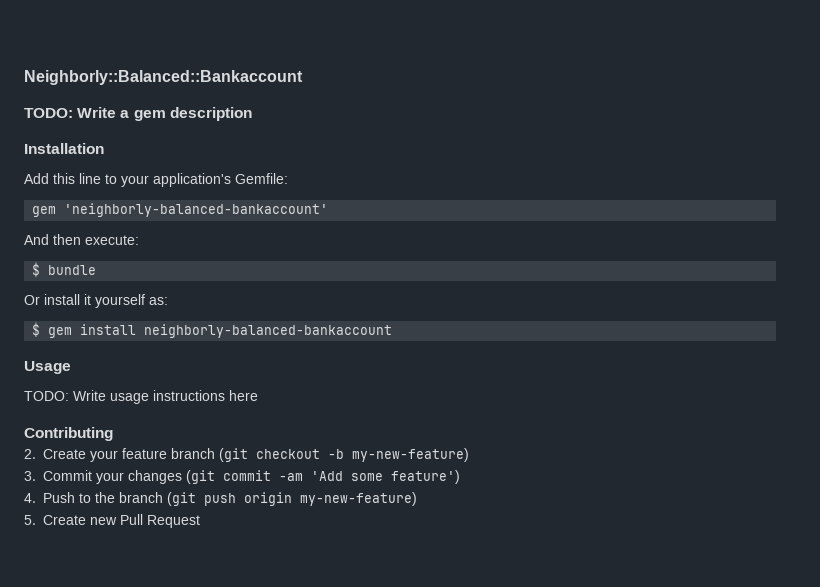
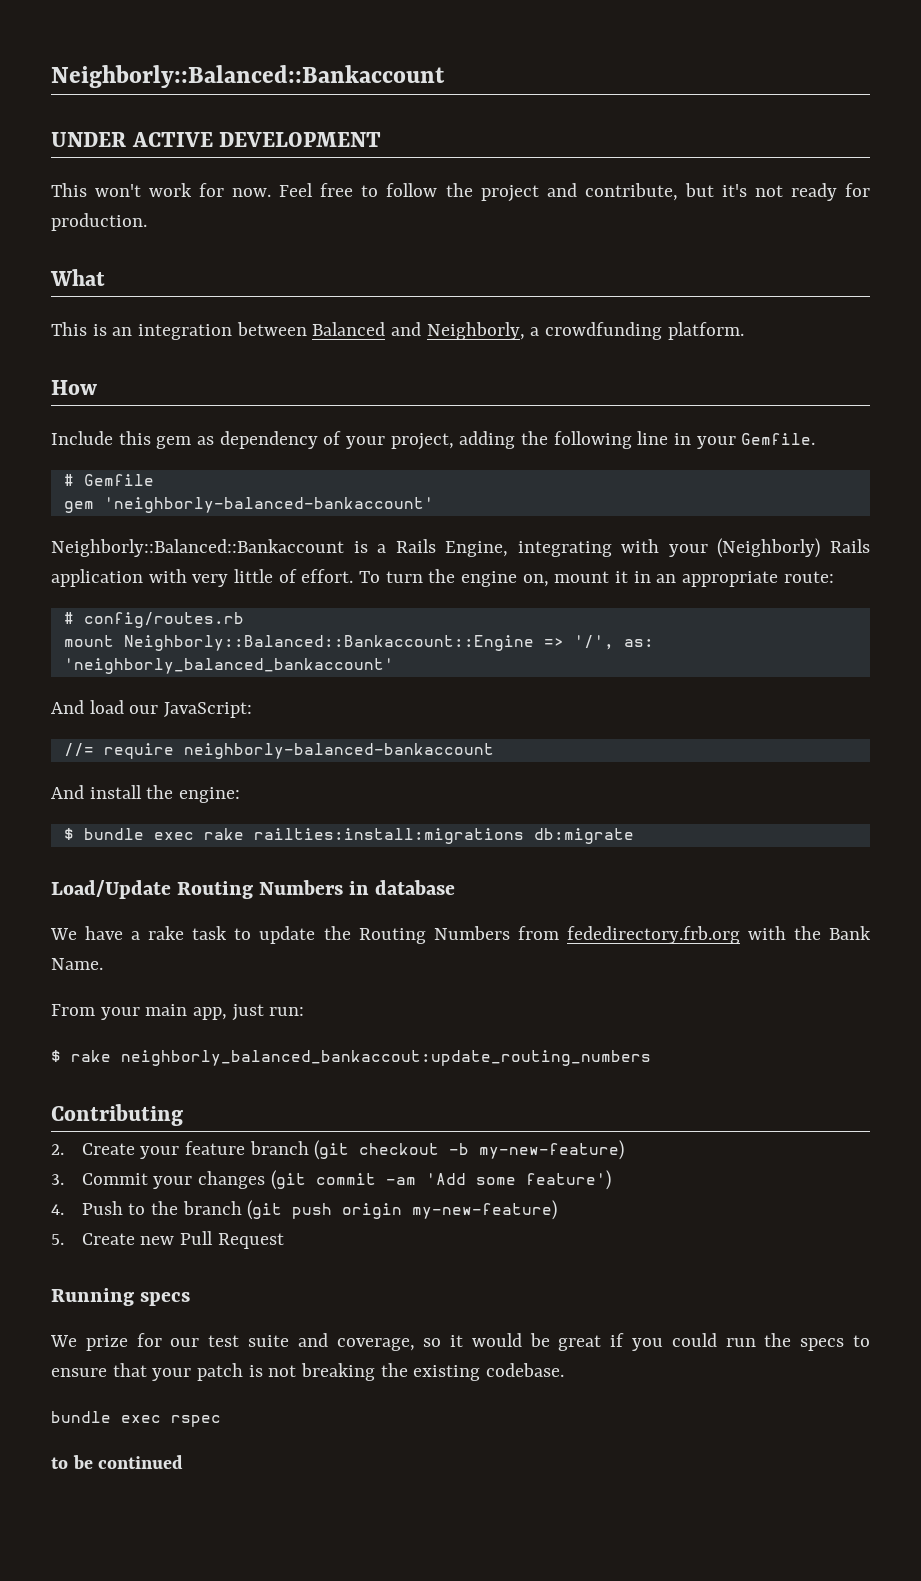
[24,107,252,121] [24,143,104,154] [24,173,288,187] [32,203,329,217] [24,234,139,245] [32,262,97,277] [24,294,168,308] [32,322,393,338] [24,361,71,374] [24,390,258,404] TODO: Write a gem description // Installation // Add this line to your application's Gemfile: // gem 'neighborly-balanced-bankaccount' // And then execute: // $ bundle // Or install it yourself as: // $ gem install neighborly-balanced-bankaccount // Usage // TODO: Write usage instructions here -> [51,132,382,147] [51,183,870,202] [51,213,147,231] [50,269,105,286] [51,322,744,340] [51,380,97,395] [51,431,816,450] [63,474,154,486] [63,497,434,513] [51,538,870,558] [51,569,834,587] [63,612,244,628] [63,635,654,651] [63,658,394,674] [51,700,253,718] [63,743,494,759] [51,785,241,803] [63,828,634,844] [51,880,456,899] [50,926,871,944] [51,958,103,970] [51,1004,305,1021] [51,1050,651,1066] UNDER ACTIVE DEVELOPMENT // This won't work for now. Feel free to follow the project and contribute, but it's not ready for production. // What // This is an integration between Balanced and Neighborly, a crowdfunding platform. // How // Include this gem as dependency of your project, adding the following line in your Gemfile. // # Gemfile // gem 'neighborly-balanced-bankaccount' // Neighborly::Balanced::Bankaccount is a Rails Engine, integrating with your (Neighborly) Rails application with very little of effort. To turn the engine on, mount it in an appropriate route: // # config/routes.rb // mount Neighborly::Balanced::Bankaccount::Engine => '/', as: 'neighborly_balanced_bankaccount' // And load our JavaScript: // //= require neighborly-balanced-bankaccount // And install the engine: // $ bundle exec rake railties:install:migrations db:migrate // Load/Update Routing Numbers in database // We have a rake task to update the Routing Numbers from fededirectory.frb.org with the Bank Name. // From your main app, just run: // $ rake neighborly_balanced_bankaccout:update_routing_numbers
(200, 521) none -> [51,1288,191,1306] [50,1333,870,1351] [51,1363,565,1381] [51,1411,221,1427] [51,1455,184,1469] // Running specs // We prize for our test suite and coverage, so it would be great if you could run the specs to ensure that your patch is not breaking the existing codebase. // bundle exec rspec // to be continued

